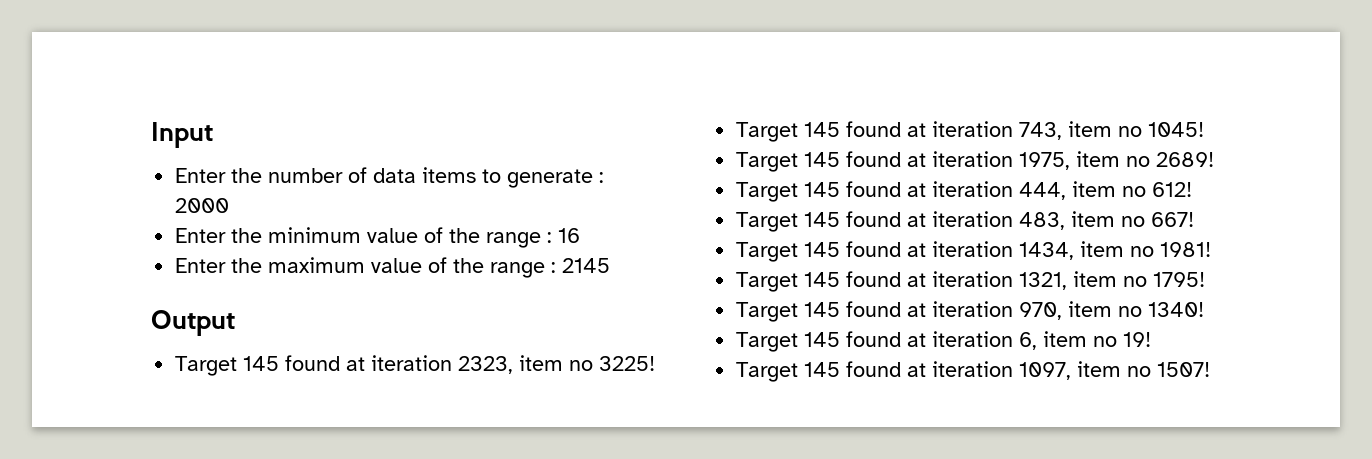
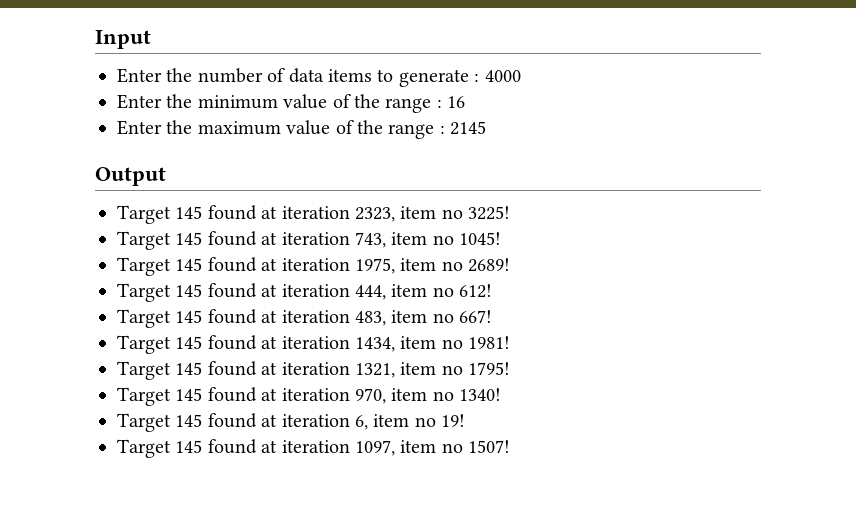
[175,198,230,213] 2000 -> [484,70,521,82] 4000

